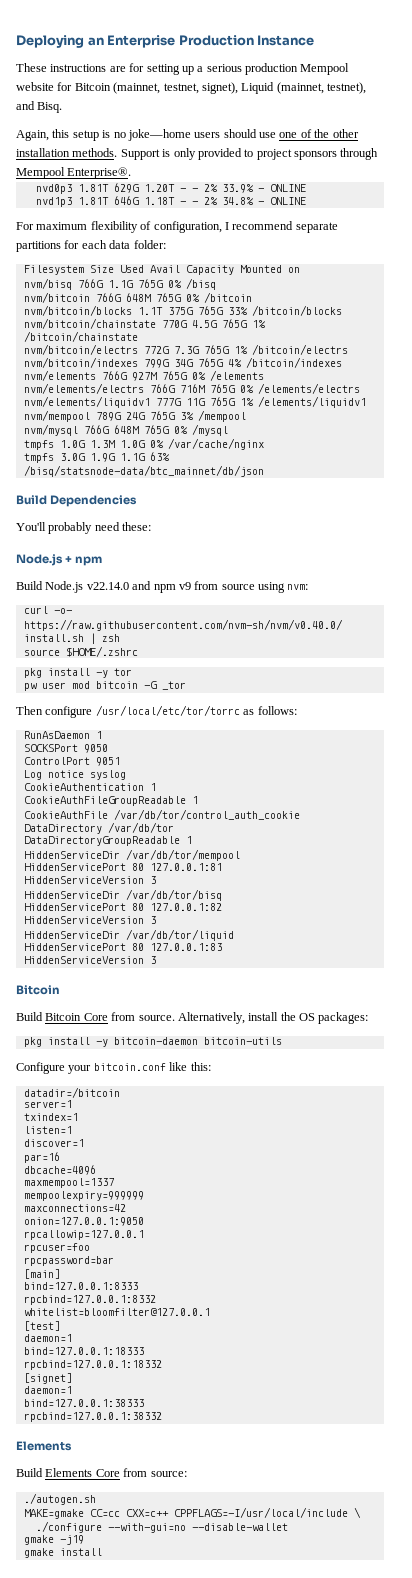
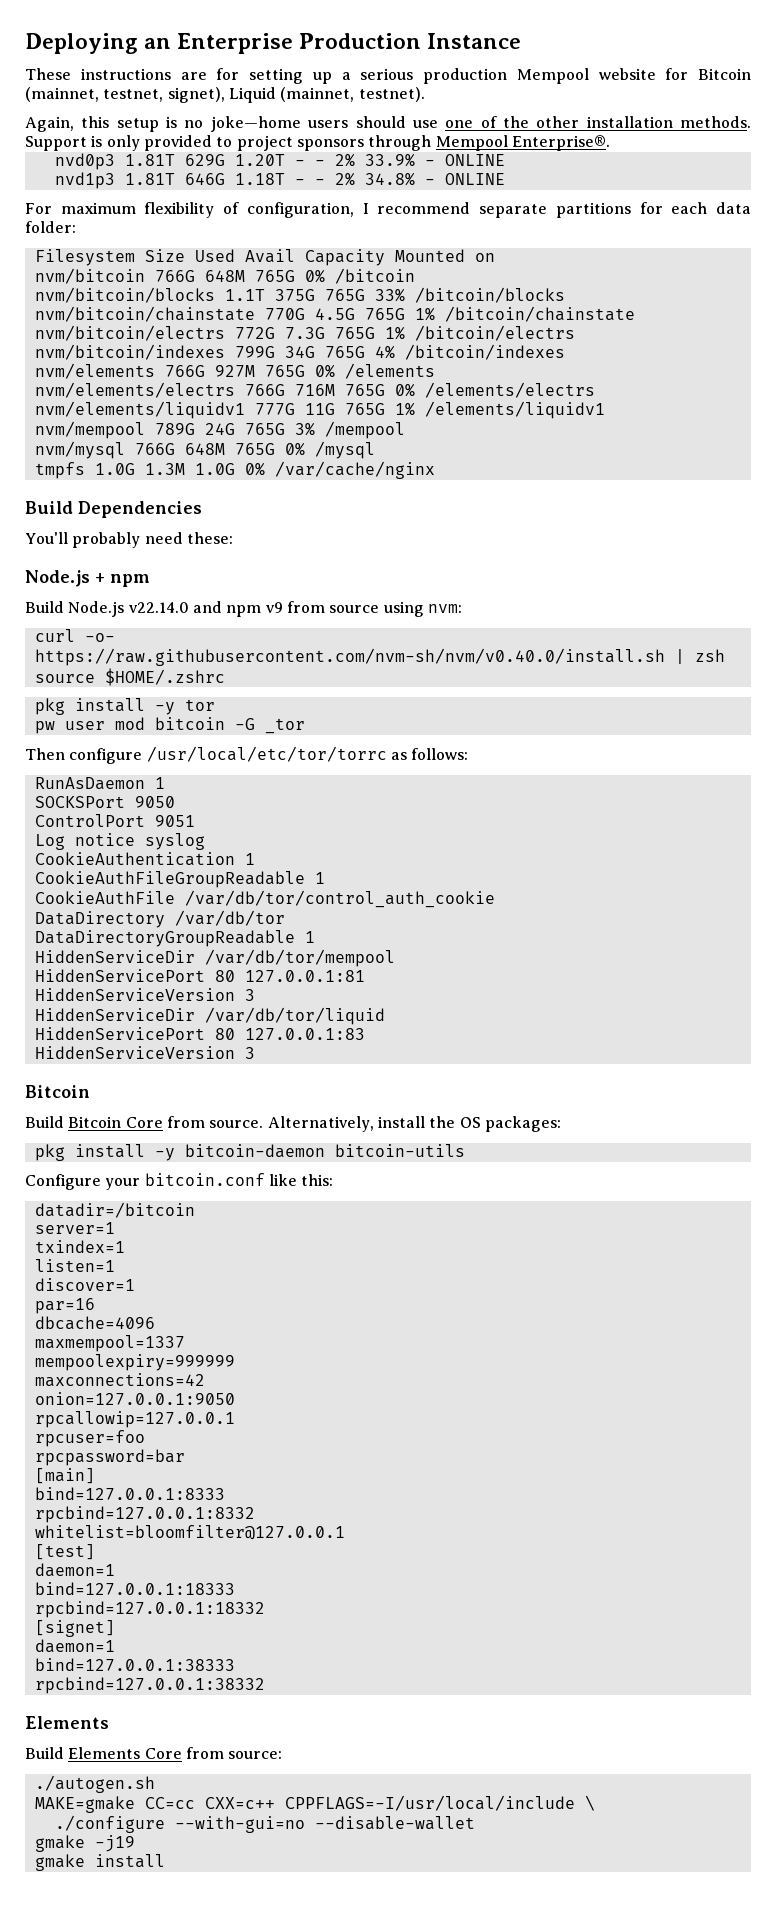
[327,82,366,94] [16,101,63,113] testnet), and Bisq. -> [358,87,425,102] testnet).
[23,278,216,290] // nvm/bisq 766G 1.1G 765G 0% /bisq -> (495, 257) none
[23,452,170,463] [23,465,264,477] // tmpfs 3.0G 1.9G 1.1G 63% /bisq/statsnode-data/btc_mainnet/db/json -> (435, 470) none
[23,889,222,901] [23,903,222,911] [23,916,156,924] // HiddenServiceDir /var/db/tor/bisq // HiddenServicePort 80 127.0.0.1:82 // HiddenServiceVersion 3 -> (255, 995) none

